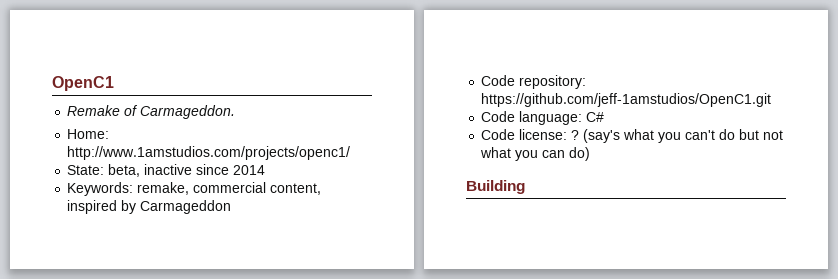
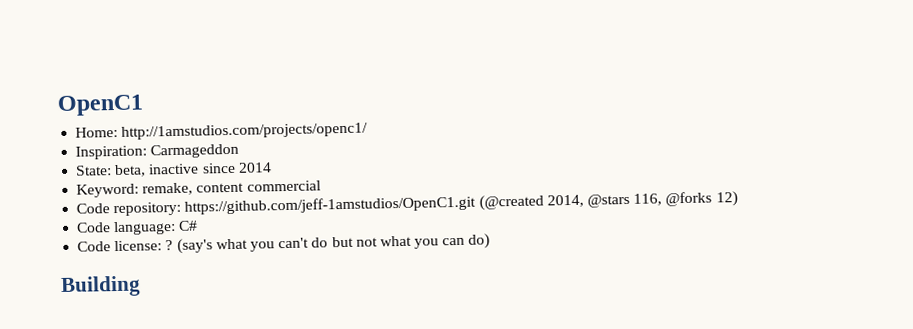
[67,105,236,119] [67,129,110,139] [67,146,351,160] Remake of Carmageddon. // Home: http://www.1amstudios.com/projects/openc1/ -> [75,122,369,140] [75,143,240,160] Home: http://1amstudios.com/projects/openc1/ // Inspiration: Carmageddon
[67,182,322,196] [67,200,232,214] [481,75,587,89] [481,93,772,107] Keywords: remake, commercial content, inspired by Carmageddon // Code repository: https://github.com/jeff-1amstudios/OpenC1.git -> [76,180,321,198] [76,191,738,217] Keyword: remake, content commercial // Code repository: https://github.com/jeff-1amstudios/OpenC1.git (@created 2014, @stars 116, @forks 12)

